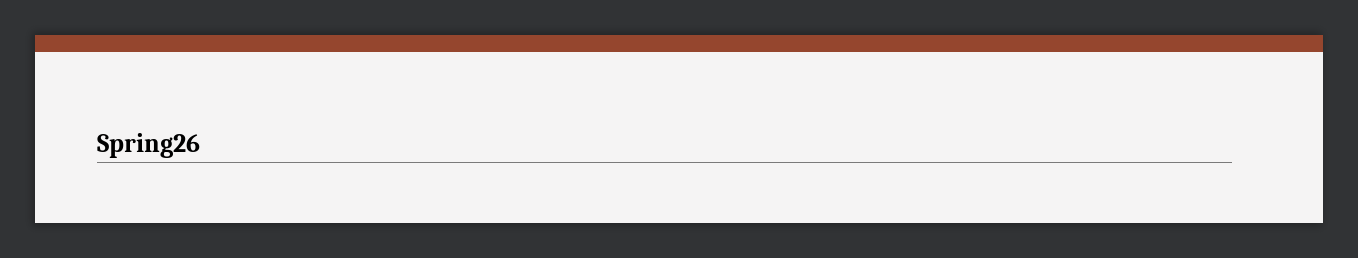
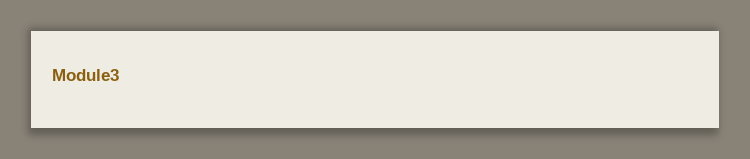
[97,133,200,158] Spring26 -> [52,69,119,81] Module3

